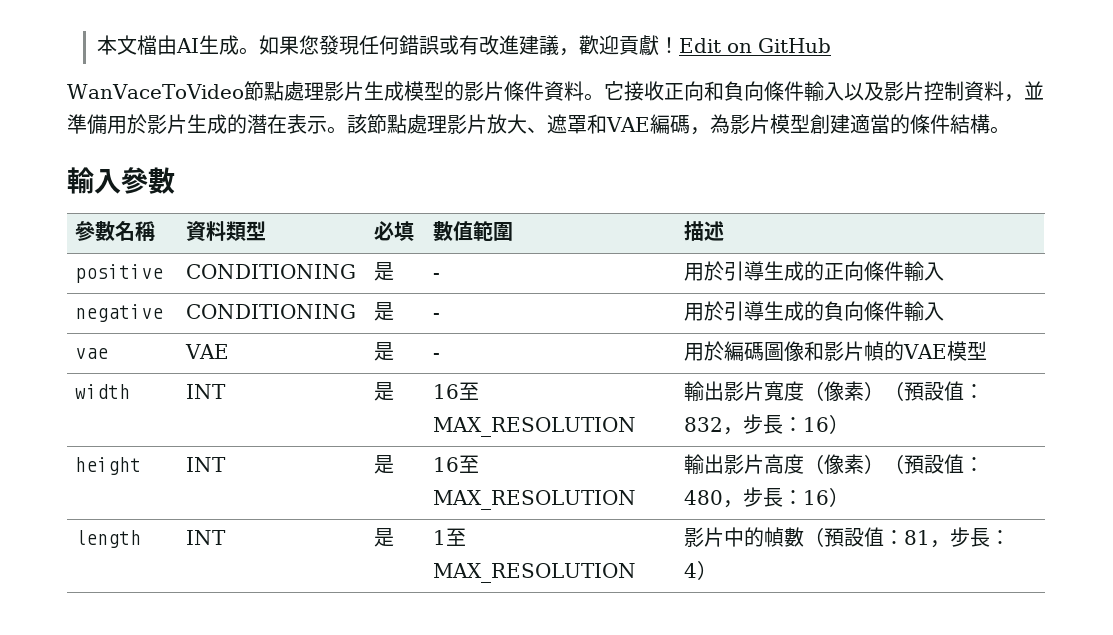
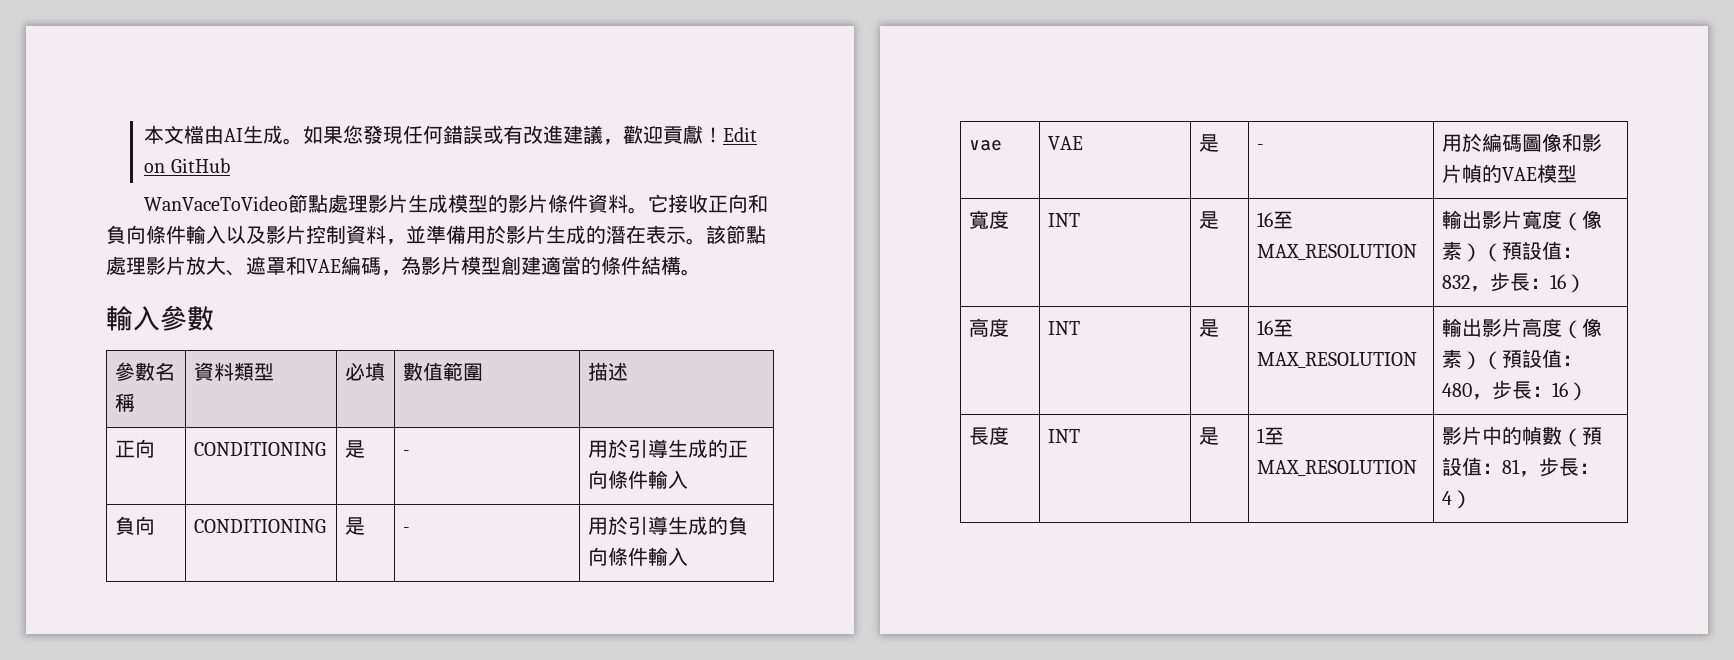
[75,264,164,283] positive -> [115,439,156,458] 正向
[75,304,164,322] negative -> [115,516,156,535] 負向
[75,384,131,399] width -> [969,210,1010,229] 寬度
[75,457,142,475] height -> [969,318,1010,337] 高度
[75,530,142,548] length -> [969,426,1010,445] 長度

